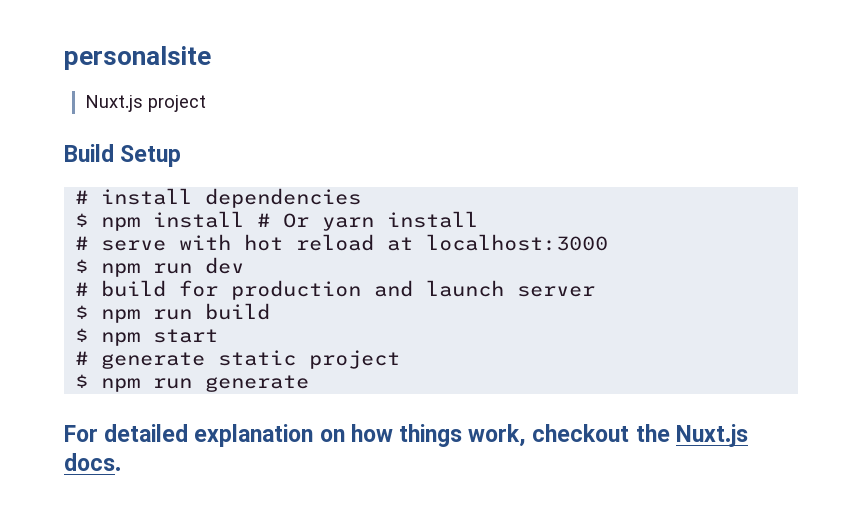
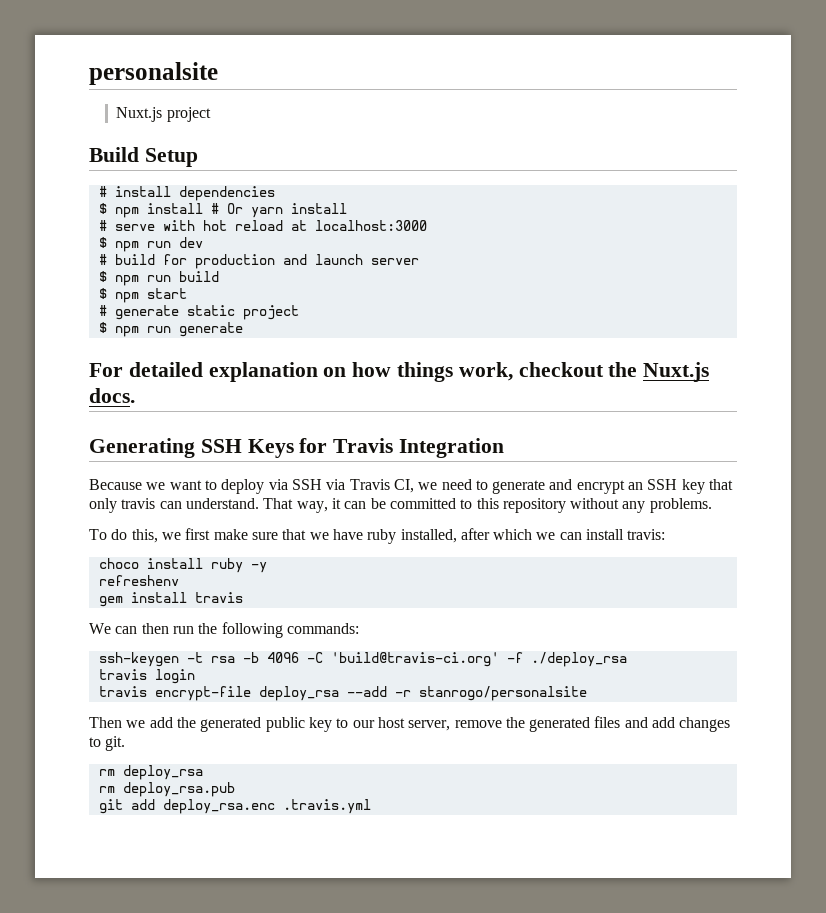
(121, 462) none -> [89,438,505,458] [89,479,734,494] [89,498,712,513] [89,528,666,544] [98,558,267,573] [98,575,179,586] [98,592,243,607] [89,622,359,638] [98,652,627,667] [98,669,195,684] [98,686,587,701] [89,716,731,732] [89,736,126,751] [98,765,203,780] [98,782,235,797] [98,799,371,814] // Generating SSH Keys for Travis Integration // Because we want to deploy via SSH via Travis CI, we need to generate and encrypt an SSH key that only travis can understand. That way, it can be committed to this repository without any problems. // To do this, we first make sure that we have ruby installed, after which we can install travis: // choco install ruby -y // refreshenv // gem install travis // We can then run the following commands: // ssh-keygen -t rsa -b 4096 -C 'build@travis-ci.org' -f ./deploy_rsa // travis login // travis encrypt-file deploy_rsa --add -r stanrogo/personalsite // Then we add the generated public key to our host server, remove the generated files and add changes to git. // rm deploy_rsa // rm deploy_rsa.pub // git add deploy_rsa.enc .travis.yml

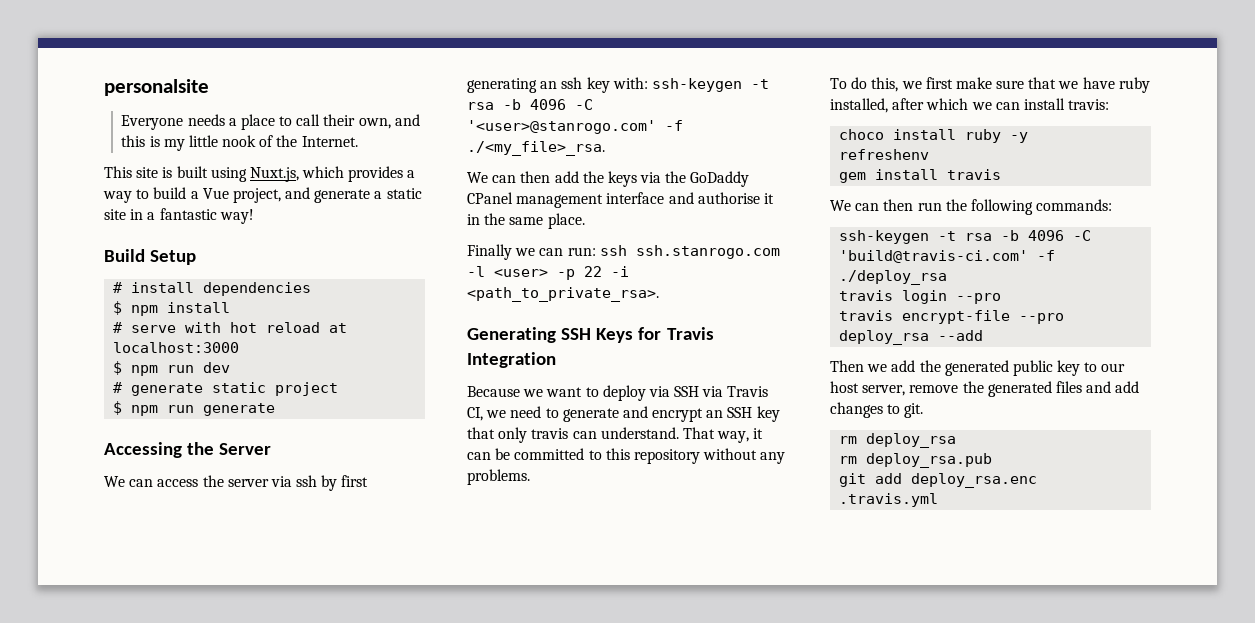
[116,107,211,122] Nuxt.js project -> [121,114,420,130] [121,135,358,151] [104,166,416,182] [103,187,422,203] [104,208,254,224] Everyone needs a place to call their own, and this is my little nook of the Internet. // This site is built using Nuxt.js, which provides a way to build a Vue project, and generate a static site in a fantastic way!
[210,203,347,218] # Or yarn install -> (231, 307) none
[98,254,419,269] [98,271,219,286] [98,288,187,303] // # build for production and launch server // $ npm run build // $ npm start -> (231, 367) none
[89,362,710,382] [89,388,135,403] For detailed explanation on how things work, checkout the Nuxt.js docs. -> [104,442,272,458] [104,475,369,491] [467,77,769,93] [467,99,593,110] [467,120,683,134] [467,141,605,156] [467,171,750,187] [467,192,774,208] [467,213,585,229] [467,244,780,260] [467,266,629,280] [467,287,659,302] Accessing the Server // We can access the server via ssh by first generating an ssh key with: ssh-keygen -t rsa -b 4096 -C '<user>@stanrogo.com' -f ./<my_file>_rsa. // We can then add the keys via the GoDaddy CPanel management interface and authorise it in the same place. // Finally we can run: ssh ssh.stanrogo.com -l <user> -p 22 -i <path_to_private_rsa>.
[330,652,499,667] 'build@travis-ci.org' -> [839,250,1029,263] 'build@travis-ci.com'
(195, 676) none -> [956,293,1002,304] --pro
(251, 693) none -> [1019,313,1065,324] --pro
[394,686,587,701] -r stanrogo/personalsite -> (984, 335) none

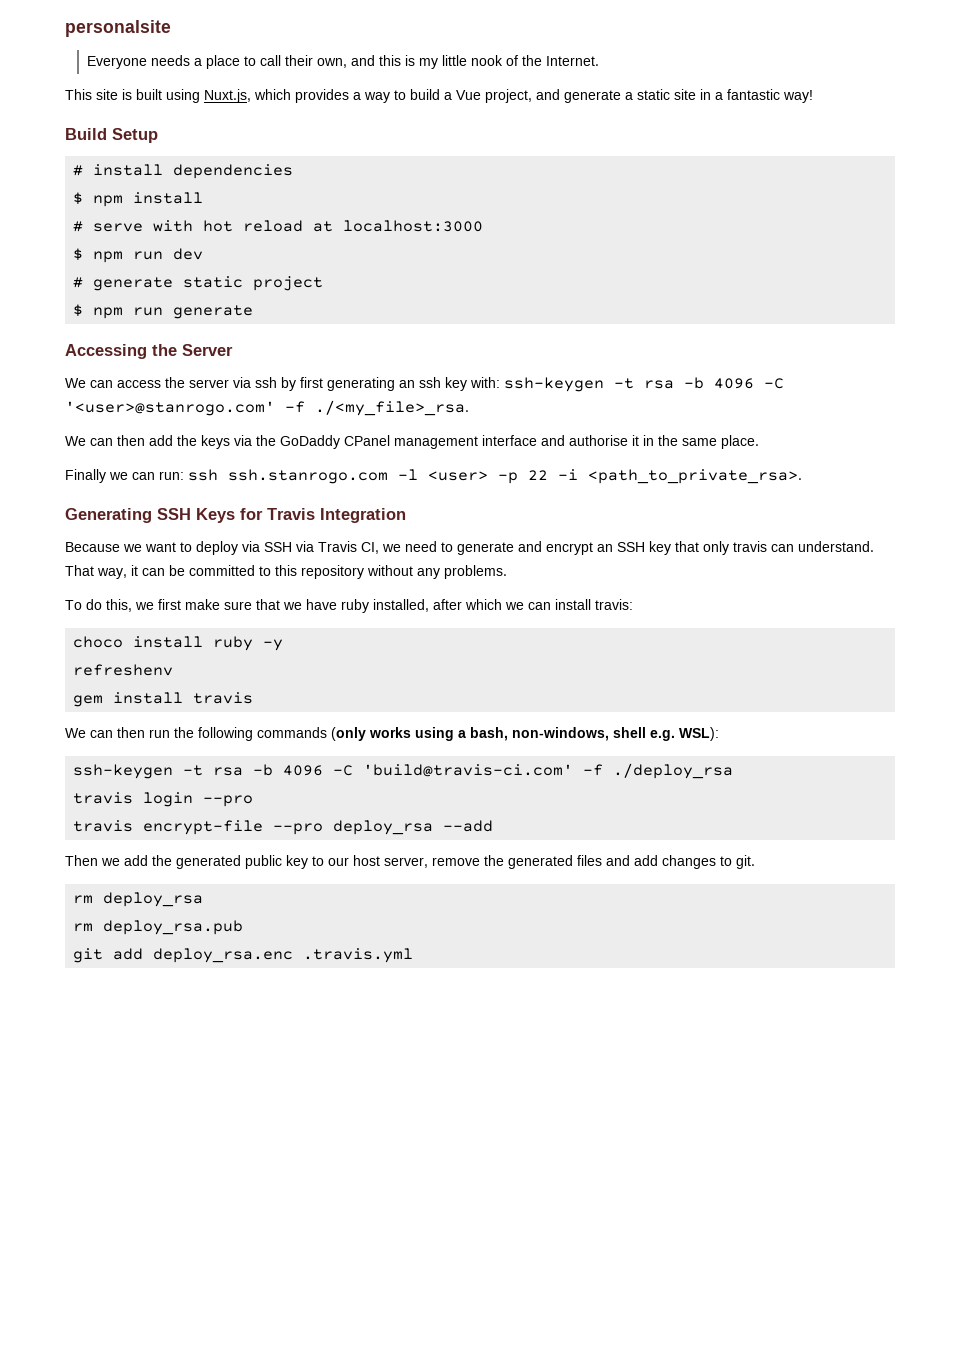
[1036,199,1113,211] commands: -> [257,727,719,741] commands (only works using a bash, non-windows, shell e.g. WSL):

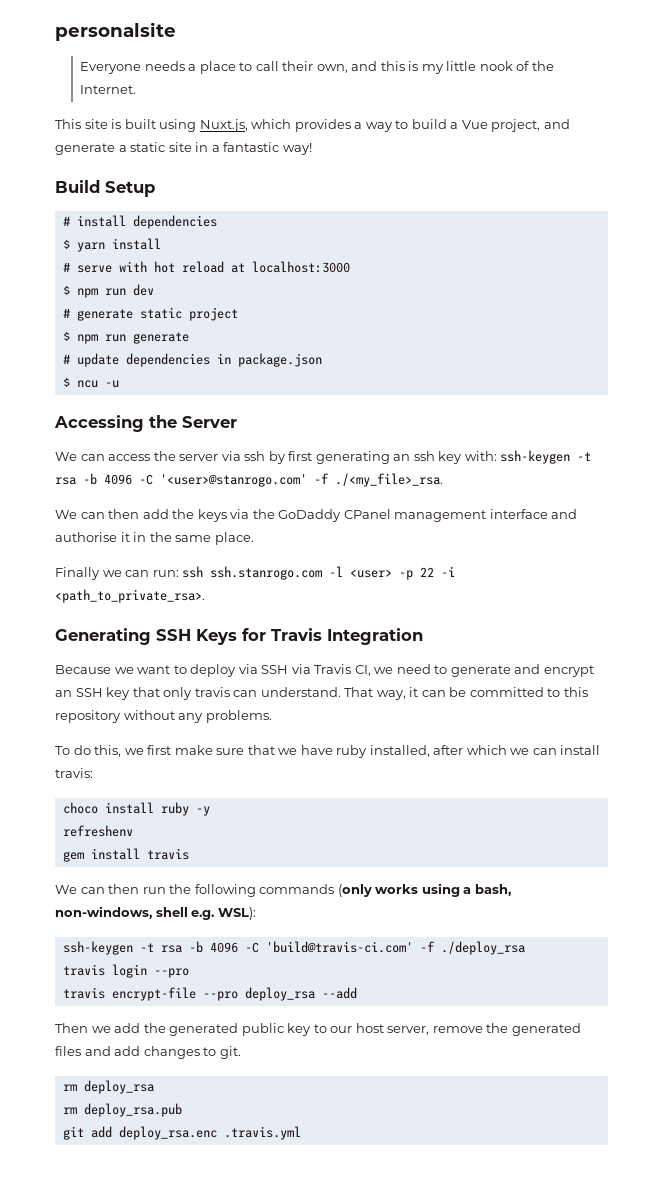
[93,195,124,207] npm -> [76,242,105,252] yarn
(254, 312) none -> [62,353,322,367] [62,377,119,388] // # update dependencies in package.json // $ ncu -u

